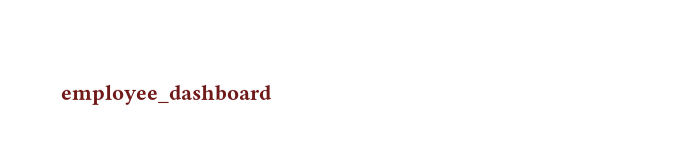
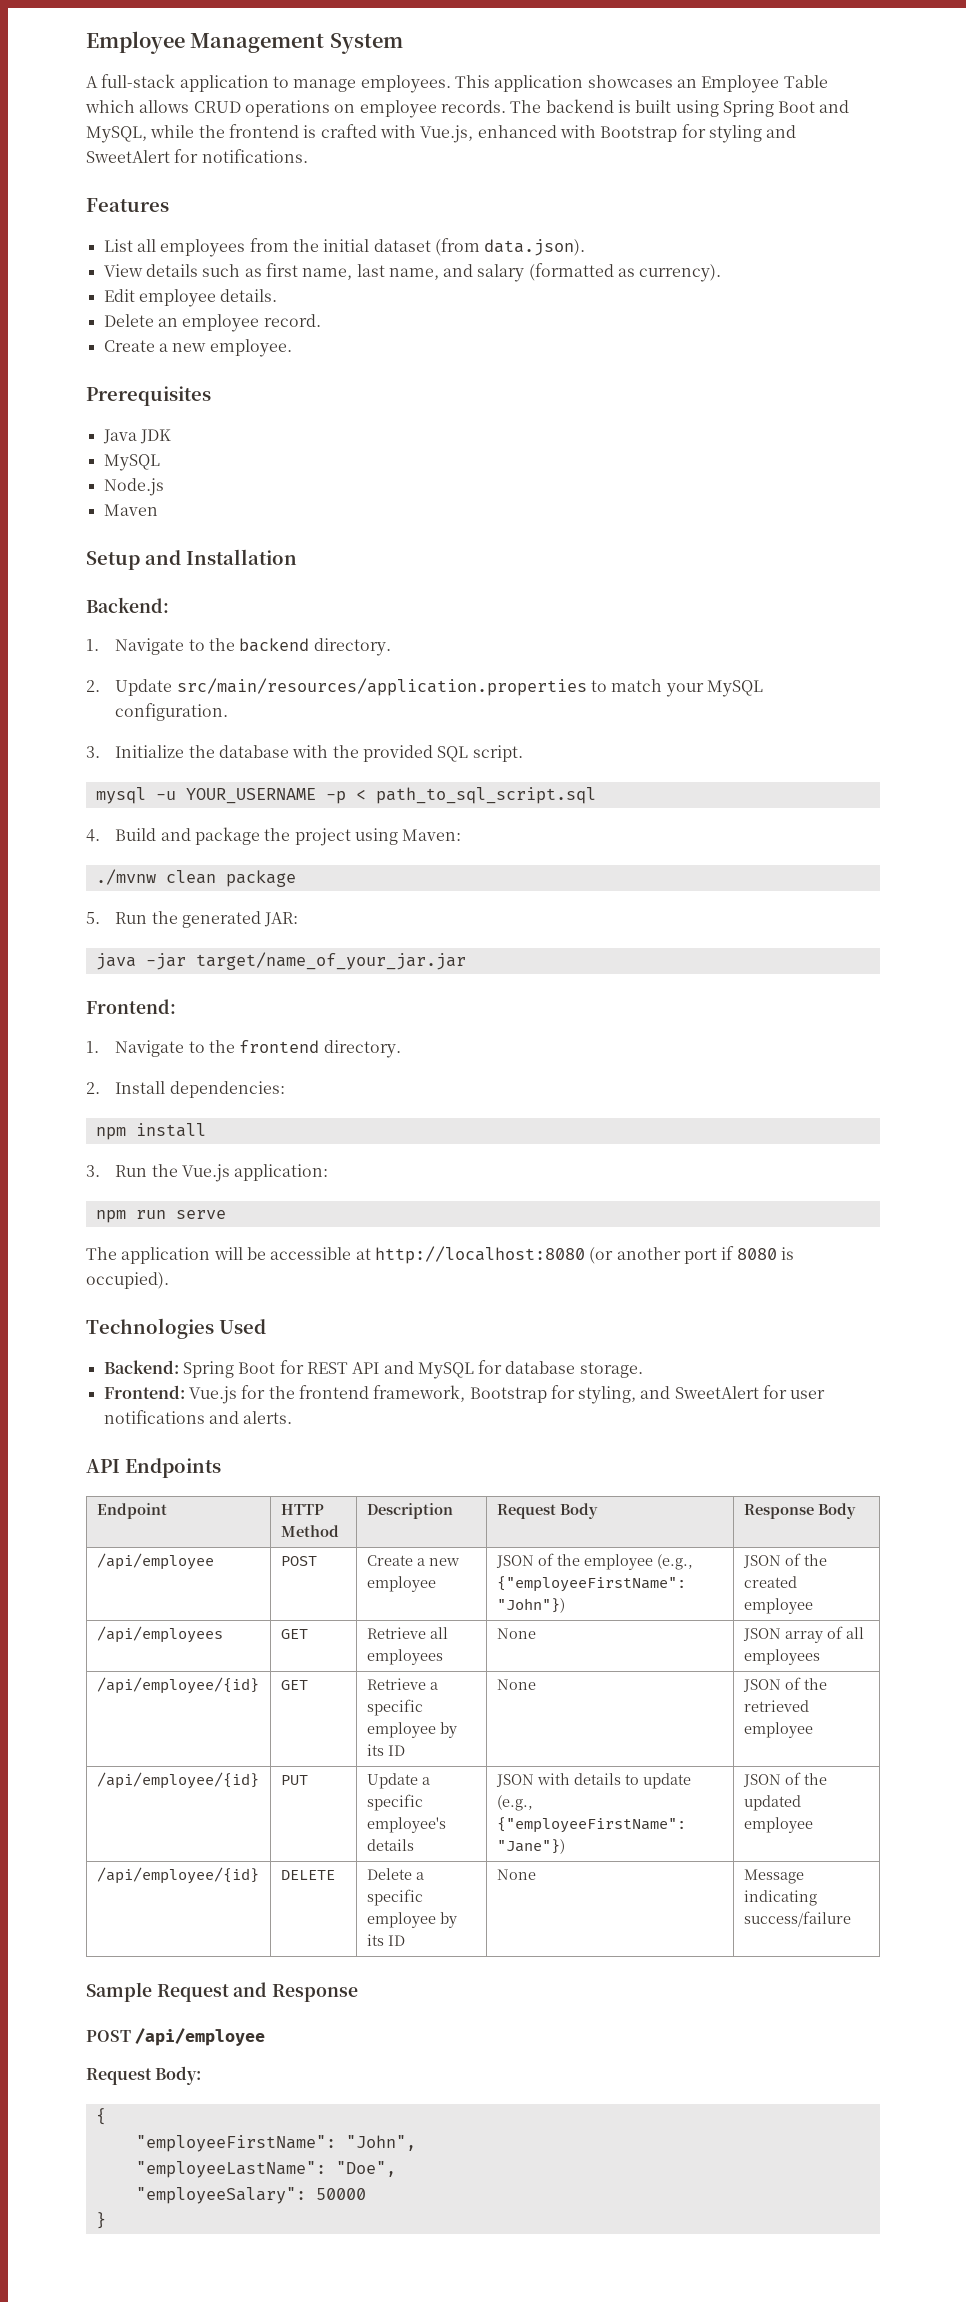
[60,84,272,105] employee_dashboard -> [86,31,403,54] [86,74,828,93] [85,99,850,118] [86,124,797,143] [86,149,308,163] [86,198,169,212] [103,238,586,257] [103,263,722,282] [103,289,278,307] [103,314,321,332] [103,339,292,357] [86,386,211,406] [102,429,171,444] [103,454,160,471] [103,478,164,496] [103,504,158,516] [86,549,297,570] [86,597,169,613] [86,638,391,656] [86,678,763,697] [115,703,229,721] [86,745,523,762] [95,787,596,804] [86,827,462,846] [95,869,296,887] [86,911,299,928] [95,952,466,970] [86,999,176,1014] [86,1040,401,1058] [86,1081,285,1098] [95,1123,206,1140] [86,1164,329,1182] [95,1210,226,1223] [86,1246,794,1264] [86,1272,169,1289] [86,1318,266,1339] [103,1360,643,1379] [103,1385,826,1404] [103,1410,293,1424] [86,1458,221,1478] [96,1503,167,1519] [280,1504,324,1515] [280,1525,339,1537] [366,1503,453,1519] [496,1503,598,1519] [743,1503,856,1519] [96,1553,214,1570] [280,1556,317,1566] [366,1555,460,1566] [366,1576,436,1592] [495,1553,693,1570] [496,1576,686,1592] [496,1598,565,1613] [742,1553,827,1568] [743,1576,797,1588] [743,1598,813,1614] [96,1626,223,1643] [280,1629,308,1639] [366,1627,448,1639] [366,1649,443,1665] [496,1628,536,1639] [742,1626,864,1643] [743,1649,820,1665] [96,1677,259,1694] [280,1680,308,1690] [366,1678,438,1690] [366,1699,423,1716] [366,1722,457,1738] [366,1744,405,1756] [496,1679,536,1690] [742,1677,827,1692] [743,1700,809,1712] [743,1722,813,1738] [96,1772,259,1789] [280,1775,308,1785] [366,1773,430,1789] [366,1794,423,1811] [366,1817,446,1833] [366,1839,414,1851] [495,1773,691,1789] [496,1795,533,1811] [496,1817,686,1833] [496,1839,565,1854] [742,1772,827,1787] [743,1795,801,1811] [743,1817,813,1833] [96,1867,259,1884] [280,1870,335,1880] [366,1868,424,1880] [366,1889,423,1906] [366,1912,457,1928] [366,1934,405,1946] [496,1869,536,1880] [743,1869,804,1884] [743,1890,817,1906] [743,1911,851,1927] [86,1982,359,2002] [86,2028,266,2046] [86,2066,202,2085] [95,2108,106,2125] [135,2135,416,2152] [135,2161,396,2178] [135,2187,366,2204] [95,2212,106,2229] Employee Management System // A full-stack application to manage employees. This application showcases an Employee Table which allows CRUD operations on employee records. The backend is built using Spring Boot and MySQL, while the frontend is crafted with Vue.js, enhanced with Bootstrap for styling and SweetAlert for notifications. // Features // List all employees from the initial dataset (from data.json). // View details such as first name, last name, and salary (formatted as currency). // Edit employee details. // Delete an employee record. // Create a new employee. // Prerequisites // Java JDK // MySQL // Node.js // Maven // Setup and Installation // Backend: // 1. Navigate to the backend directory. // 2. Update src/main/resources/application.properties to match your MySQL configuration. // 3. Initialize the database with the provided SQL script. // mysql -u YOUR_USERNAME -p < path_to_sql_script.sql // 4. Build and package the project using Maven: // ./mvnw clean package // 5. Run the generated JAR: // java -jar target/name_of_your_jar.jar // Frontend: // 1. Navigate to the frontend directory. // 2. Install dependencies: // npm install // 3. Run the Vue.js application: // npm run serve // The application will be accessible at http://localhost:8080 (or another port if 8080 is occupied). // Technologies Used // Backend: Spring Boot for REST API and MySQL for database storage. // Frontend: Vue.js for the frontend framework, Bootstrap for styling, and SweetAlert for user notifications and alerts. // API Endpoints // Endpoint | HTTP Method | Description | Request Body | Response Body // /api/employee | POST | Create a new employee | JSON of the employee (e.g., {"employeeFirstName": "John"}) | JSON of the created employee // /api/employees | GET | Retrieve all employees | None | JSON array of all employees // /api/employee/{id} | GET | Retrieve a specific employee by its ID | None | JSON of the retrieved employee // /api/employee/{id} | PUT | Update a specific employee's details | JSON with details to update (e.g., {"employeeFirstName": "Jane"}) | JSON of the updated employee // /api/employee/{id} | DELETE | Delete a specific employee by its ID | None | Message indicating success/failure // Sample Request and Response // POST /api/employee // Request Body: // { // "employeeFirstName": "John", // "employeeLastName": "Doe", // "employeeSalary": 50000 // }

